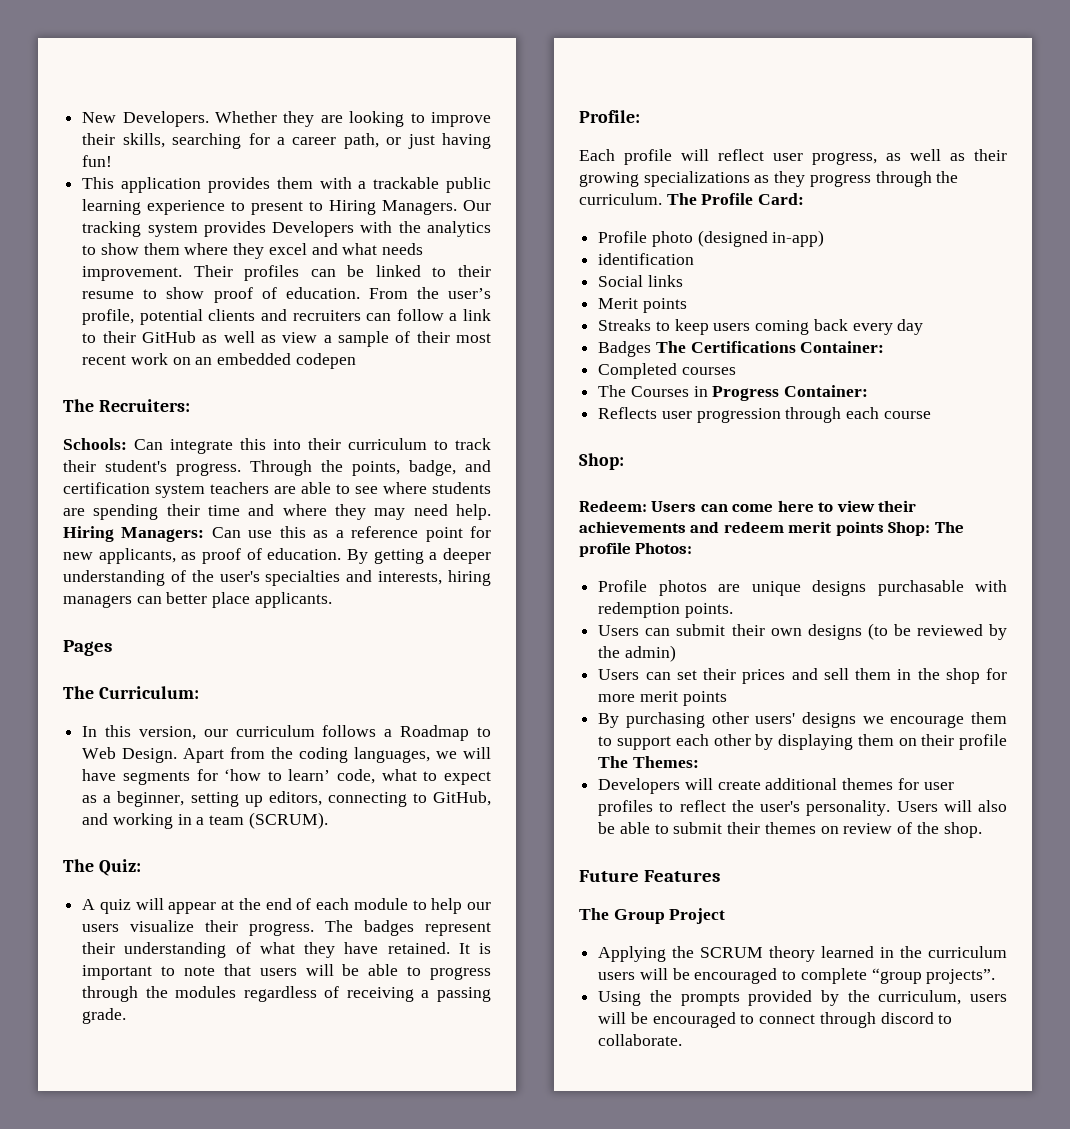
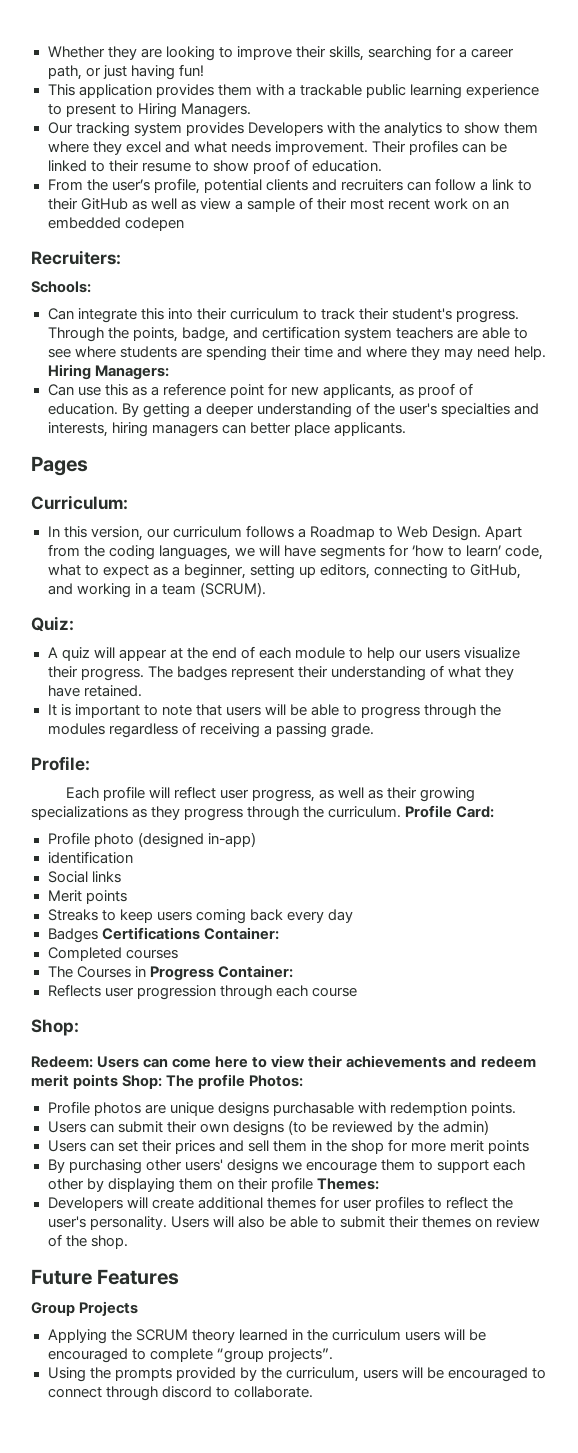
[82,111,209,127] New Developers. -> (47, 52) none
(458, 207) none -> (251, 110) //
(360, 293) none -> (382, 166) //
[63,399,94,412] The -> (184, 224) none
(127, 444) none -> (91, 287) //
(205, 534) none -> (169, 372) //
[63,686,94,699] The -> (88, 466) none
[63,859,94,872] The -> (266, 589) none
(450, 948) none -> (142, 691) //
[666,193,697,205] The -> (402, 812) none
[655,341,686,353] The -> (98, 935) none
[598,756,629,768] The -> (313, 1184) none
[579,908,726,924] The Group Project -> [31,1301,139,1316] Group Projects

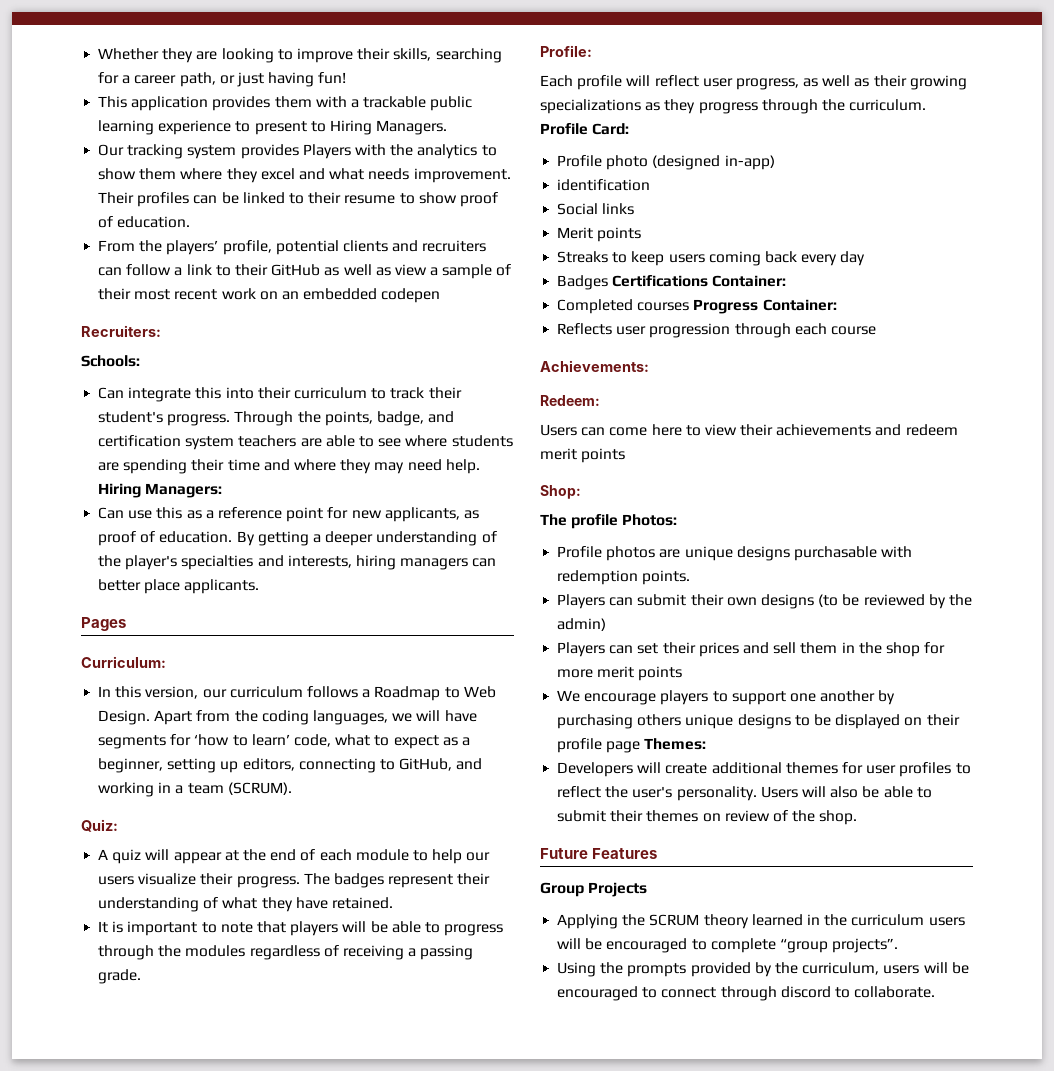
[247,122,323,136] Developers -> [302,144,351,159] Players
[111,179,150,191] user’s -> [166,240,219,255] players’
[398,403,437,415] user's -> [125,555,178,570] player's
[225,706,261,716] users -> [290,921,339,936] players
[47,966,146,978] // The Courses in -> (690, 306) none
[31,1019,79,1036] Shop: -> [540,360,649,372] Achievements:
(93, 1062) none -> (600, 400) //
[122,1075,163,1089] Shop: -> [540,485,581,499] // Shop: //
[47,1121,86,1133] Users -> [557,594,606,609] Players
[47,1140,86,1152] Users -> [557,642,606,657] Players
[47,1159,525,1174] [47,1178,213,1193] By purchasing other users' designs we encourage them to support each other by displaying them -> [557,690,896,705] [557,714,901,729] We encourage players to support one another by purchasing others unique designs to be displayed
(313, 1184) none -> [606,741,641,753] page

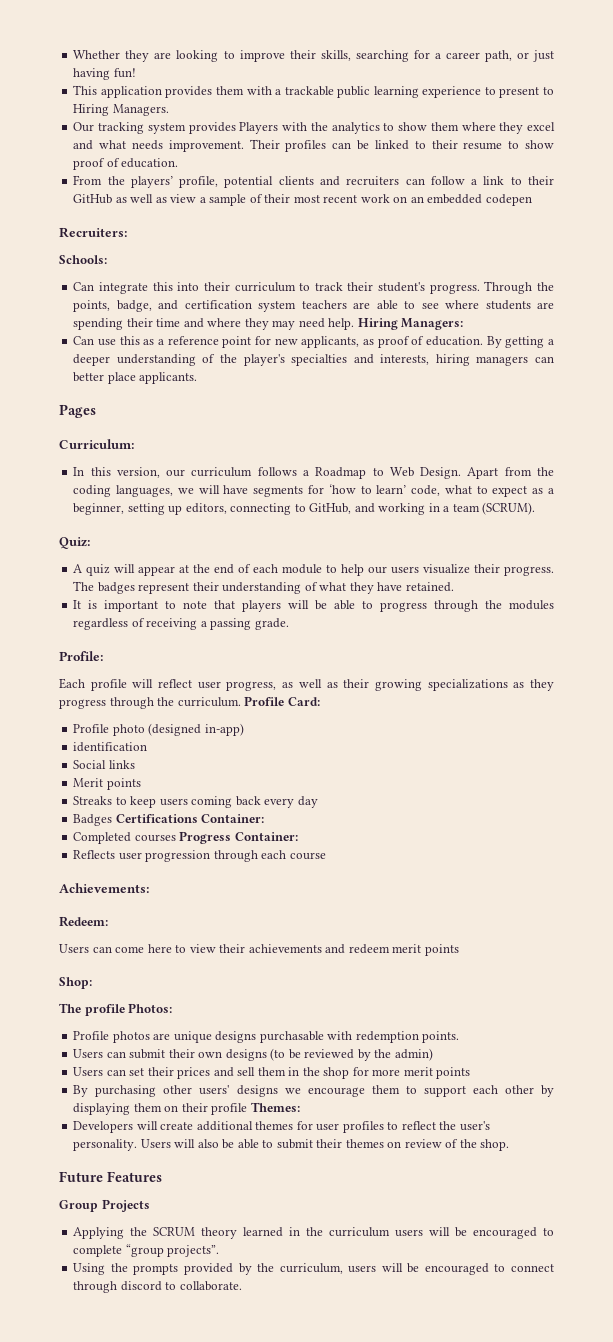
[557,594,606,609] Players -> [73,1049,104,1058] Users
[557,642,606,657] Players -> [73,1067,104,1076] Users
[557,690,896,705] [557,714,901,729] We encourage players to support one another by purchasing others unique designs to be displayed -> [73,1085,554,1097] [73,1103,162,1115] By purchasing other users' designs we encourage them to support each other by displaying them
[606,741,641,753] page -> (248, 1109) none

